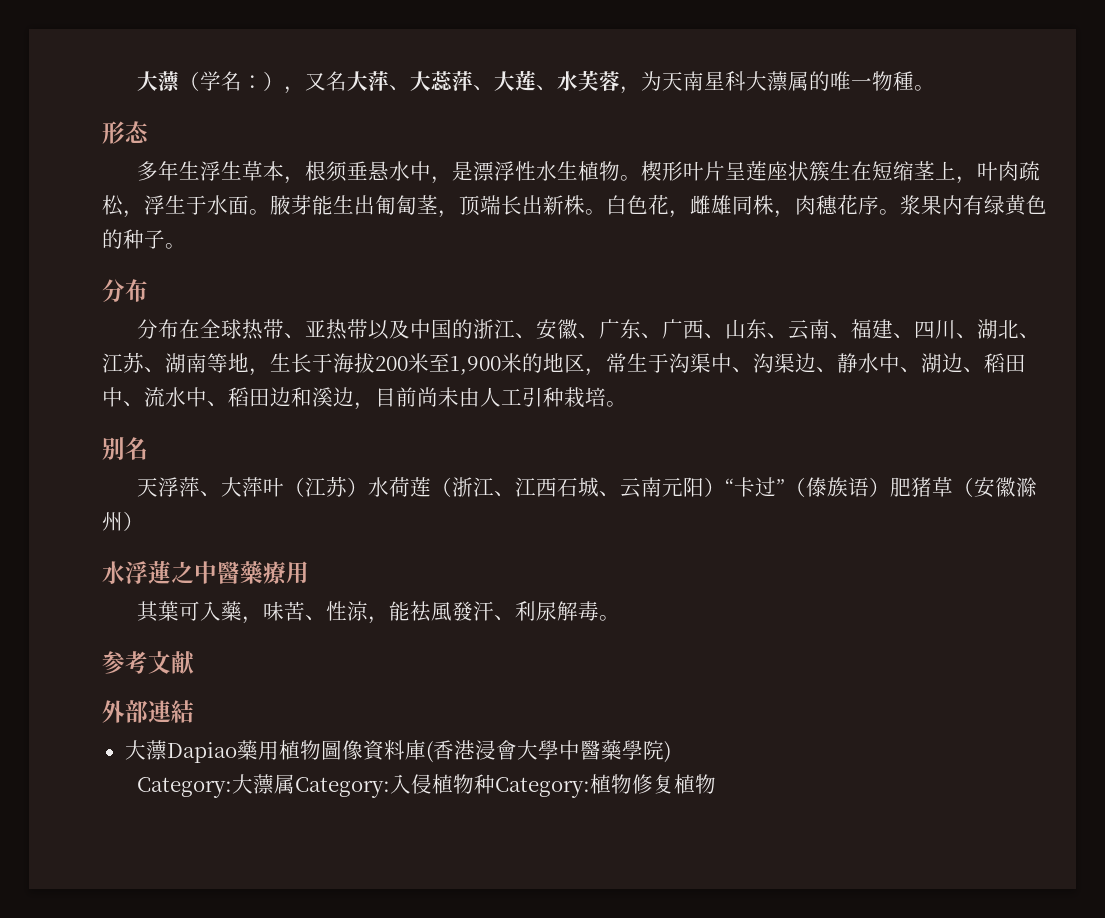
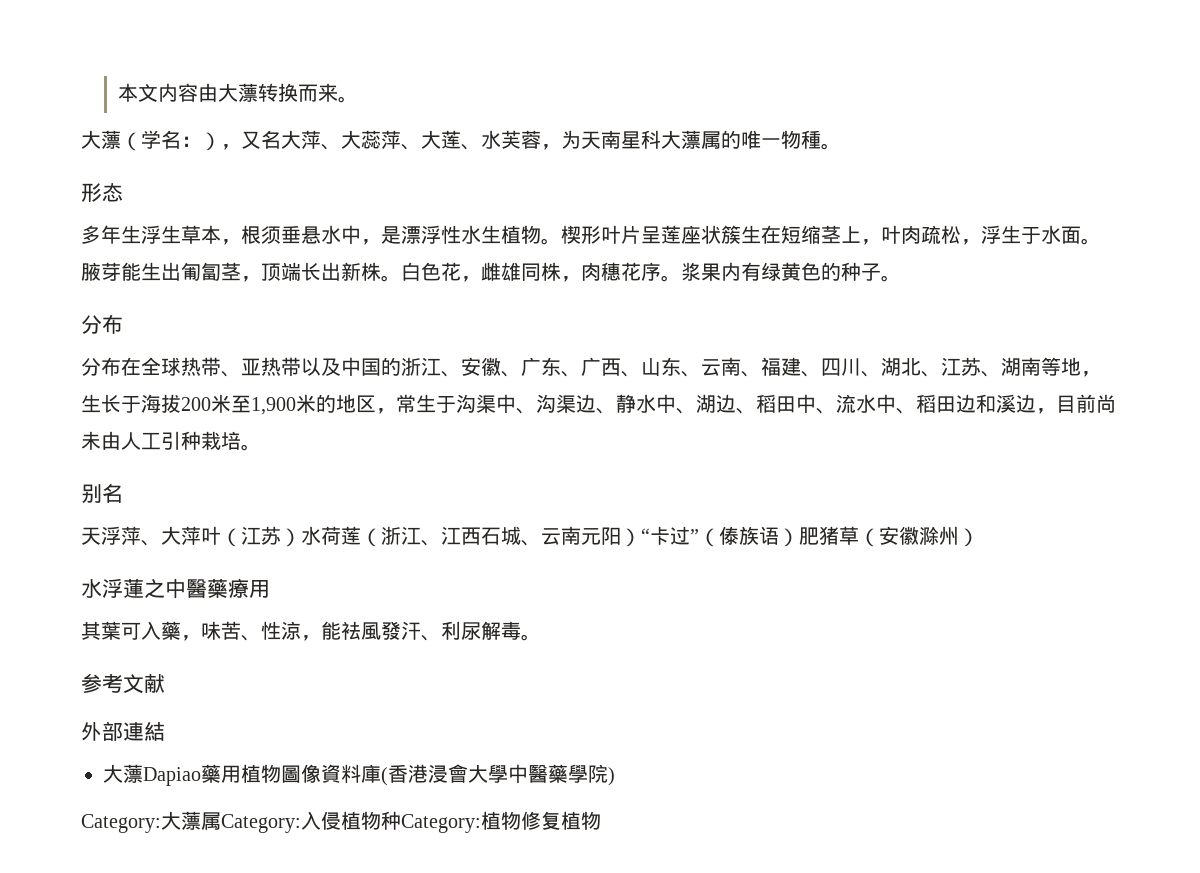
(137, 81) none -> [117,83,358,103] 本文内容由大薸转换而来。 //

